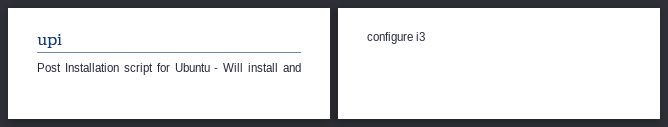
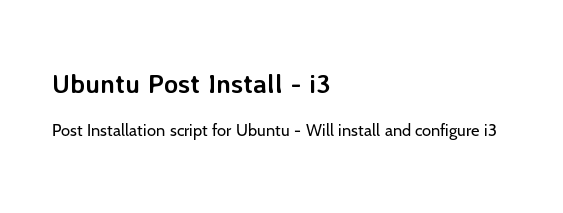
[37,34,62,48] upi -> [52,74,331,93] Ubuntu Post Install - i3

